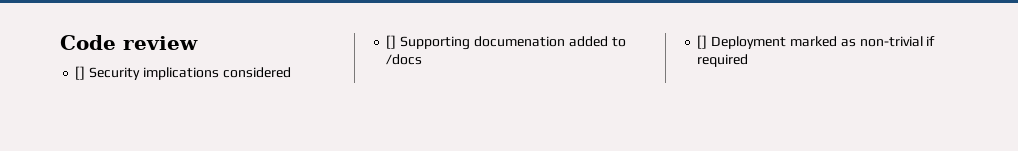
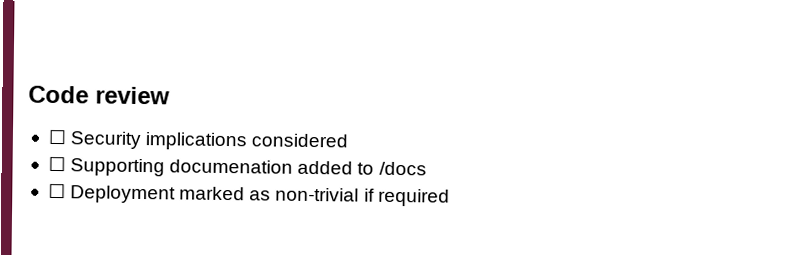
[75,66,86,80] [] -> [47,129,67,145] ☐
[386,35,397,49] [] -> [47,156,66,172] ☐
[697,35,708,49] [] -> [47,183,66,199] ☐

